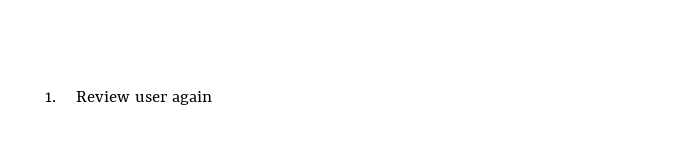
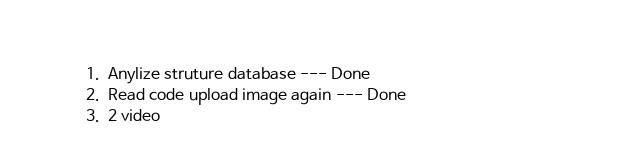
[76,91,213,105] Review user again -> [108,67,371,84] [86,88,406,105] [86,109,161,122] Anylize struture database --- Done // 2. Read code upload image again --- Done // 3. 2 video

